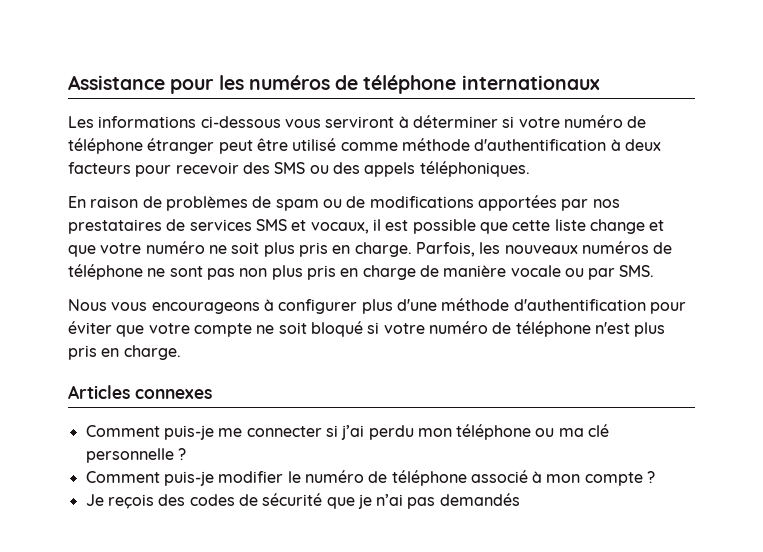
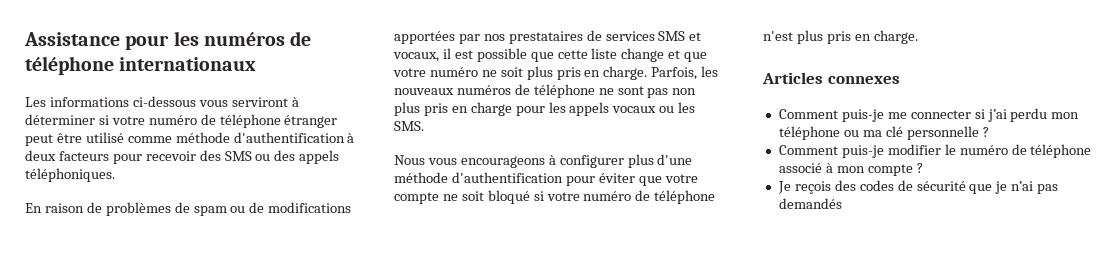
[419,265,616,280] de manière vocale ou par -> [515,102,696,116] pour les appels vocaux ou les

